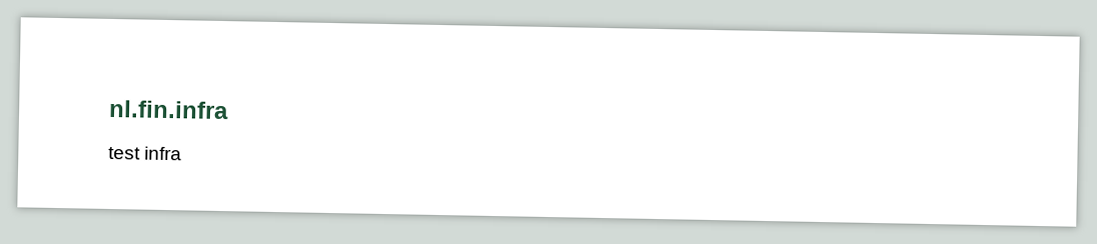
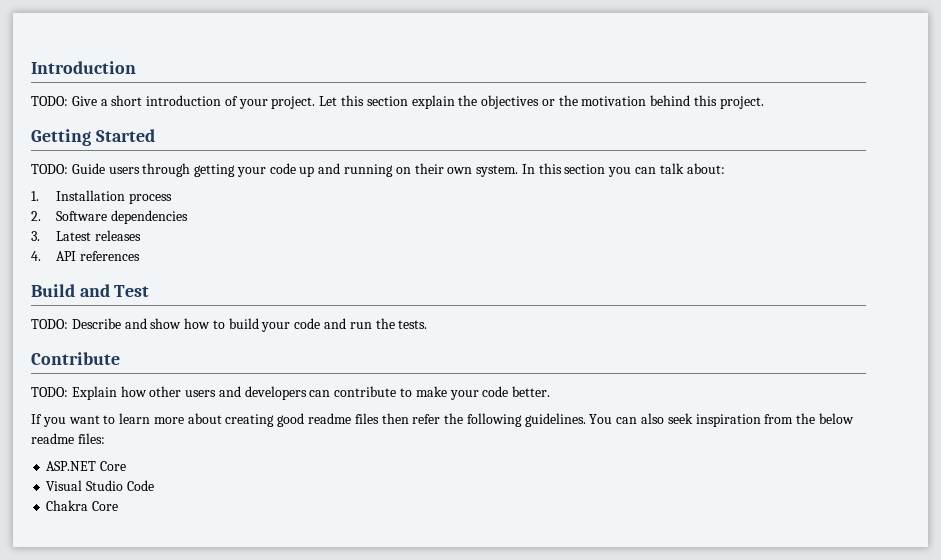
[109,99,229,120] [108,146,183,161] nl.fin.infra // test infra -> [31,61,136,74] [31,95,764,109] [31,129,155,146] [31,163,725,177] [31,190,172,204] [31,210,188,224] [31,230,141,241] [31,251,140,261] [31,284,150,297] [31,318,428,332] [31,352,120,365] [31,386,551,400] [31,413,854,427] [31,433,105,444] [46,461,127,471] [46,480,154,491] [46,500,119,511] Introduction // TODO: Give a short introduction of your project. Let this section explain the objectives or the motivation behind this project. // Getting Started // TODO: Guide users through getting your code up and running on their own system. In this section you can talk about: // 1. Installation process // 2. Software dependencies // 3. Latest releases // 4. API references // Build and Test // TODO: Describe and show how to build your code and run the tests. // Contribute // TODO: Explain how other users and developers can contribute to make your code better. // If you want to learn more about creating good readme files then refer the following guidelines. You can also seek inspiration from the below readme files: // ASP.NET Core // Visual Studio Code // Chakra Core

